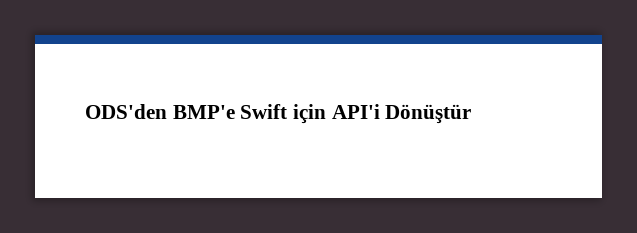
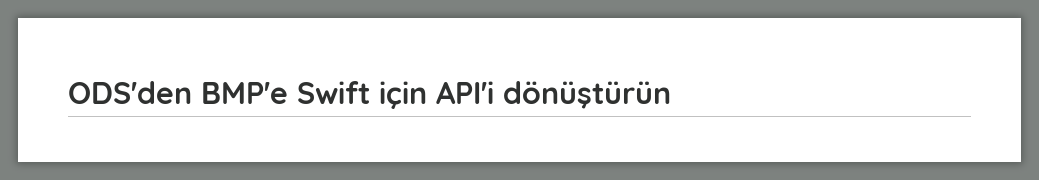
[385,104,472,124] Dönüştür -> [503,81,671,109] dönüştürün

